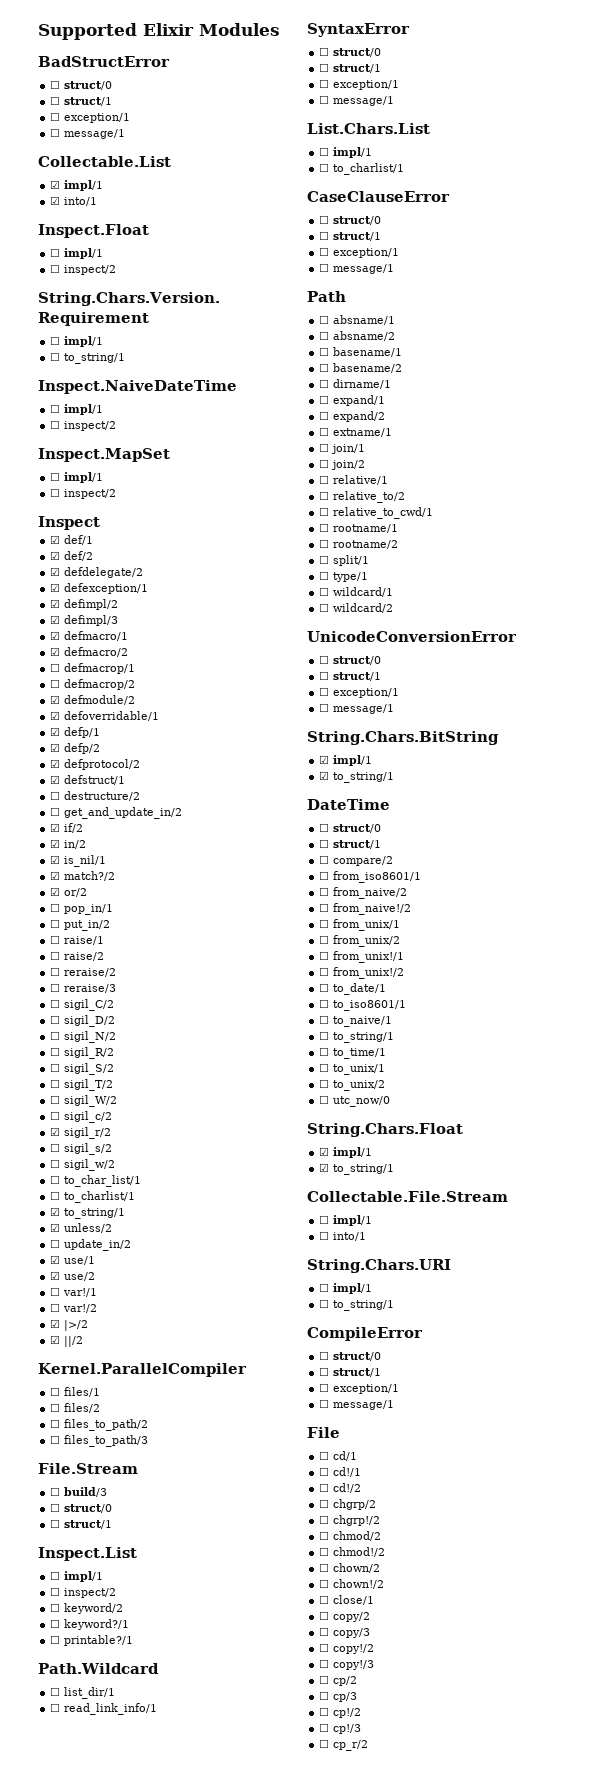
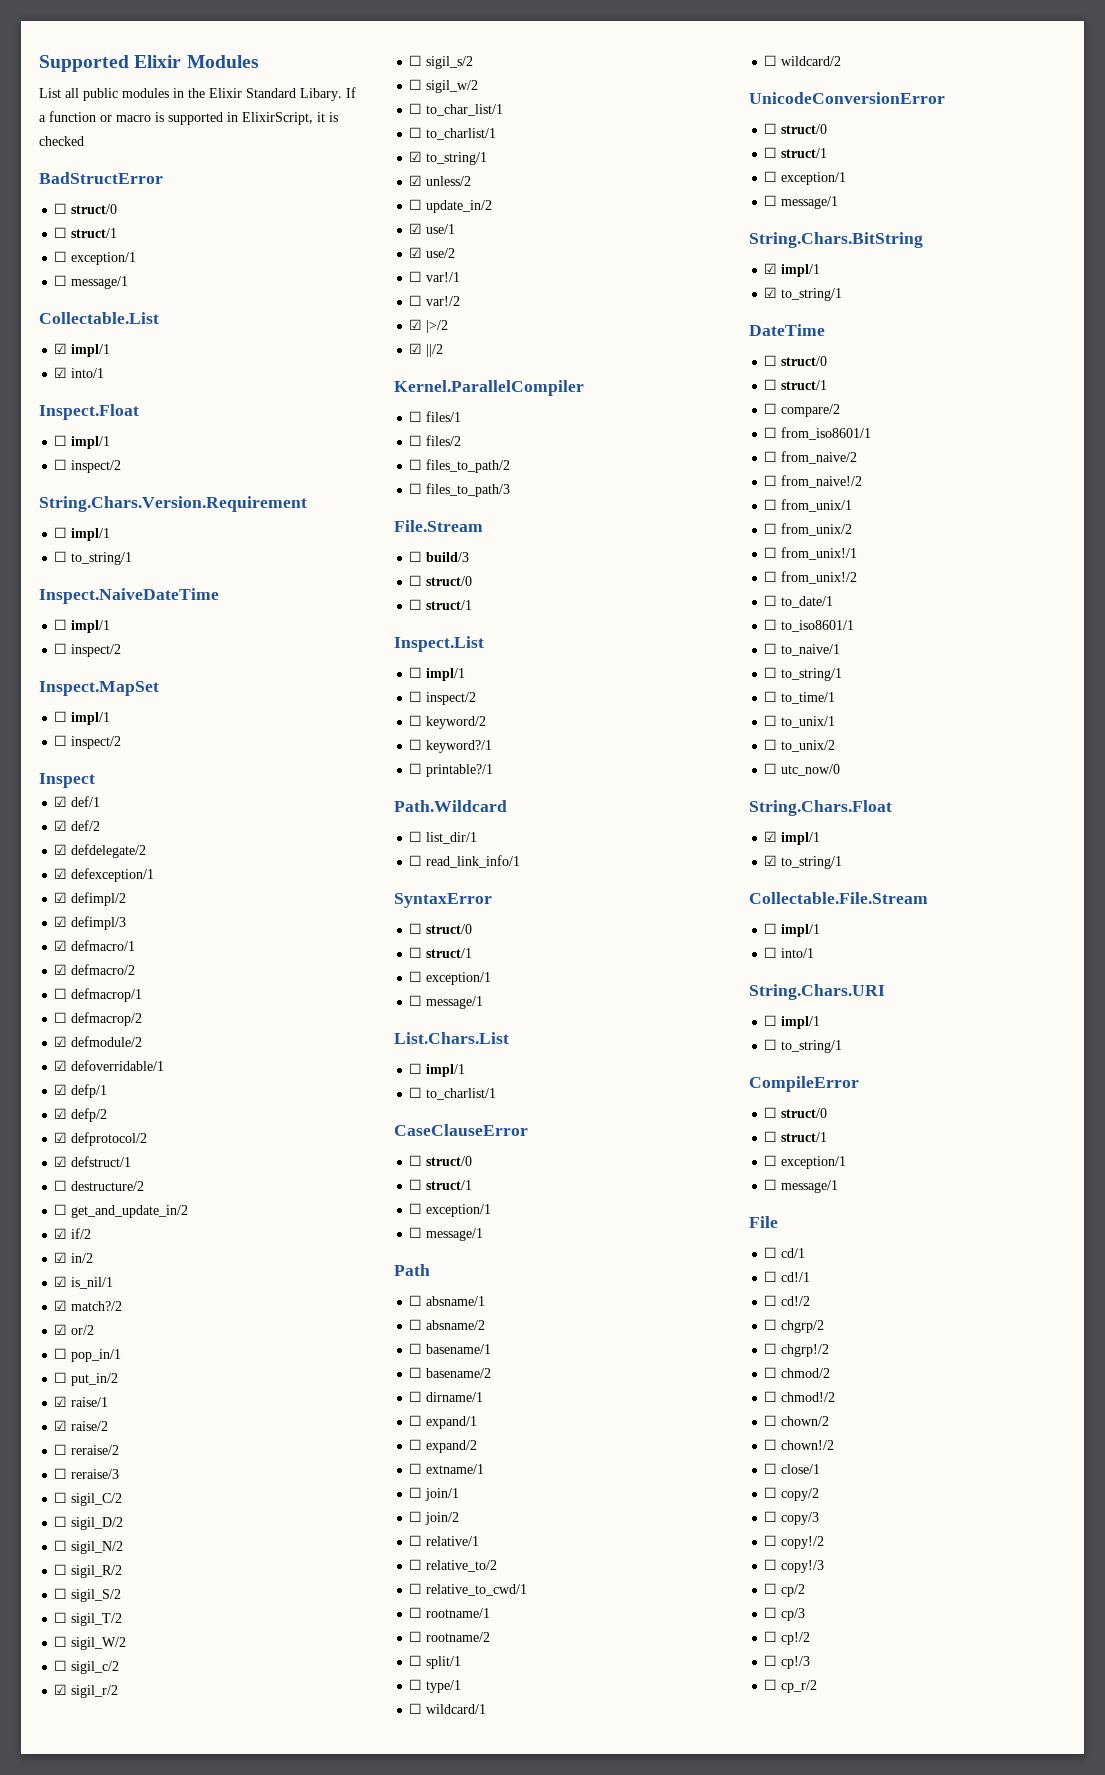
(280, 29) none -> [39,87,356,101] [39,111,338,125] [39,136,84,146] // List all public modules in the Elixir Standard Libary. If a function or macro is supported in ElixirScript, it is checked
[50,935,61,944] ☐ -> [54,1396,68,1407] ☑
[50,951,61,960] ☐ -> [54,1420,68,1431] ☑

